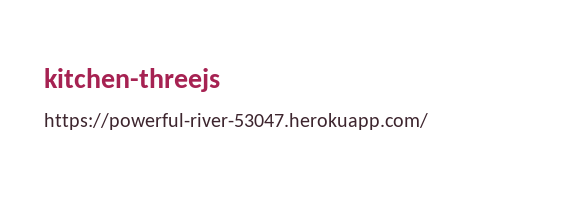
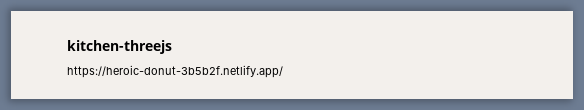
[44,113,428,130] https://powerful-river-53047.herokuapp.com/ -> [67,65,283,78] https://heroic-donut-3b5b2f.netlify.app/

